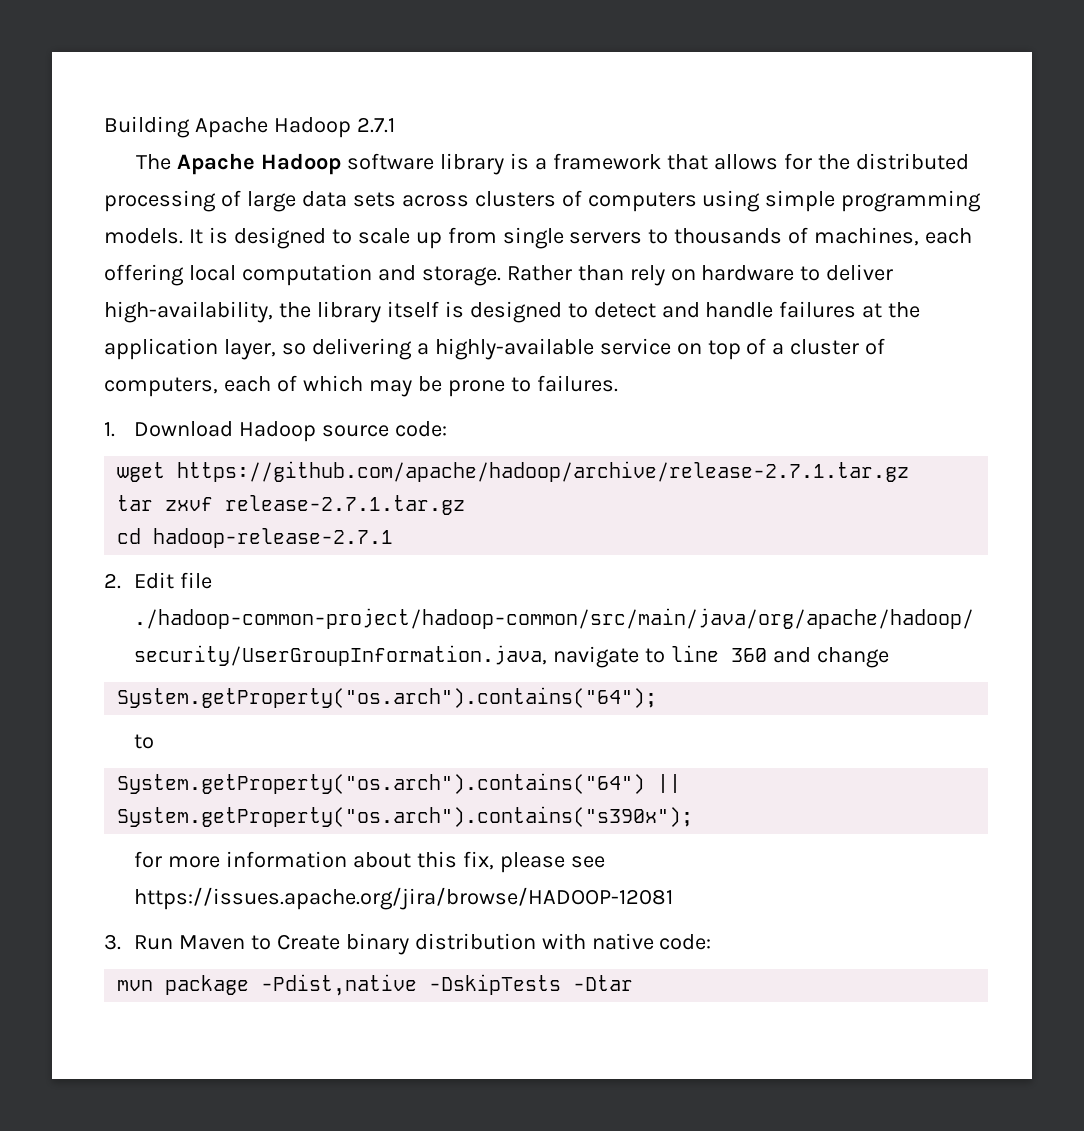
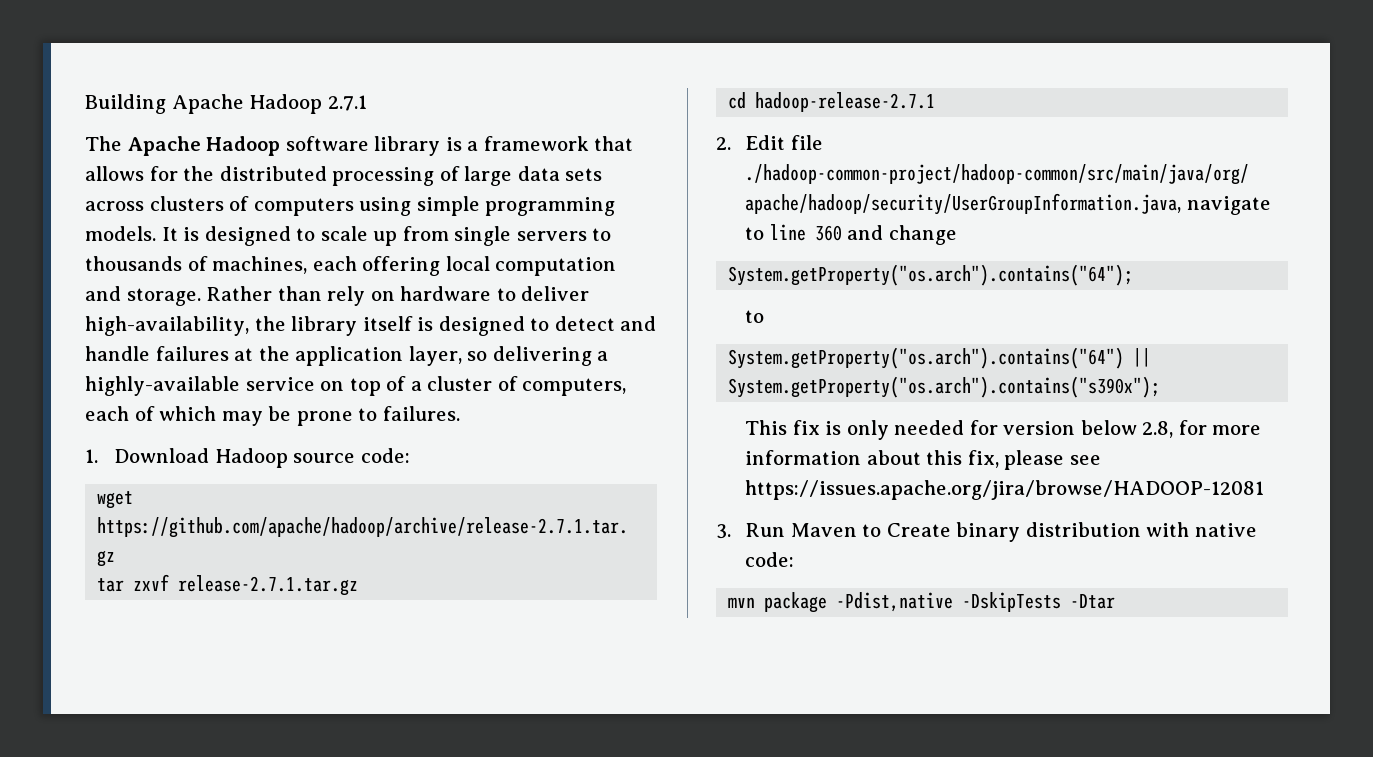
(694, 816) none -> [745,420,1174,440] This fix is only needed for version below 2.8,

